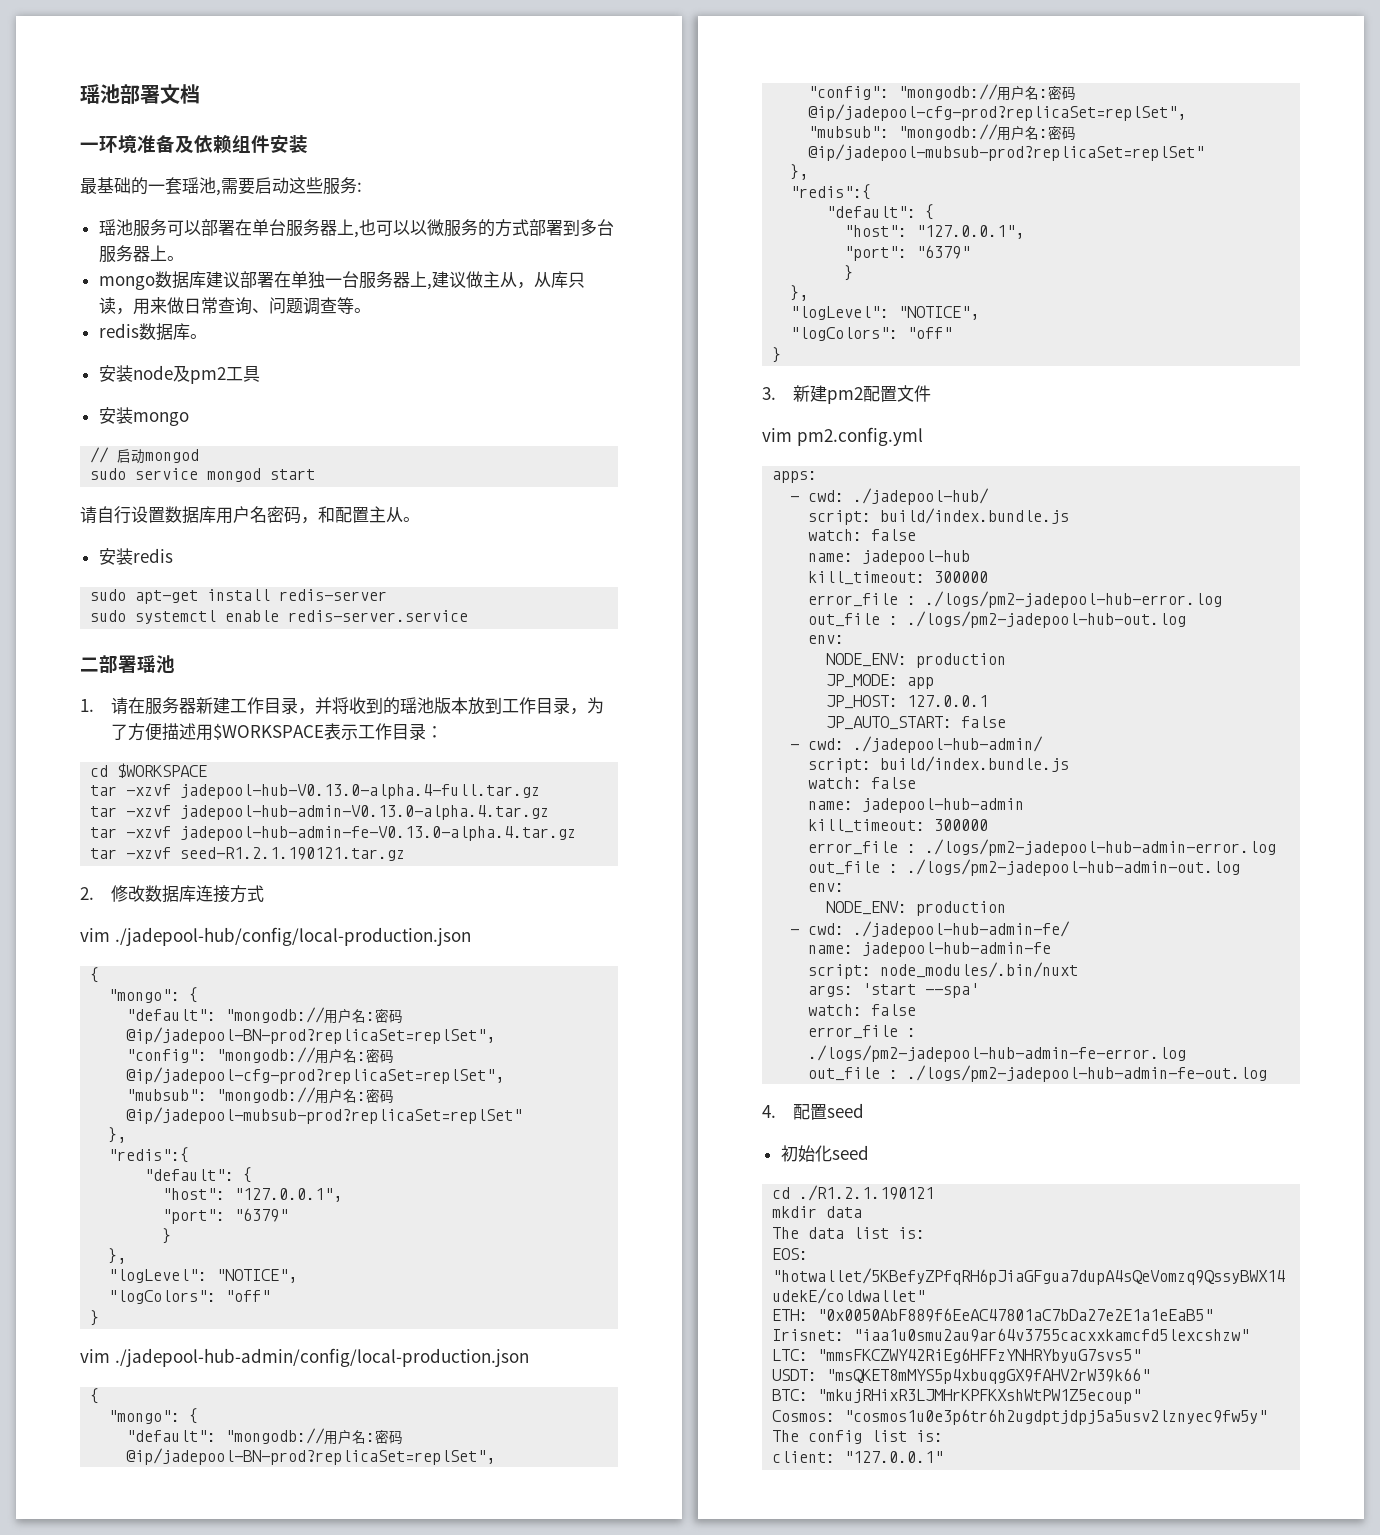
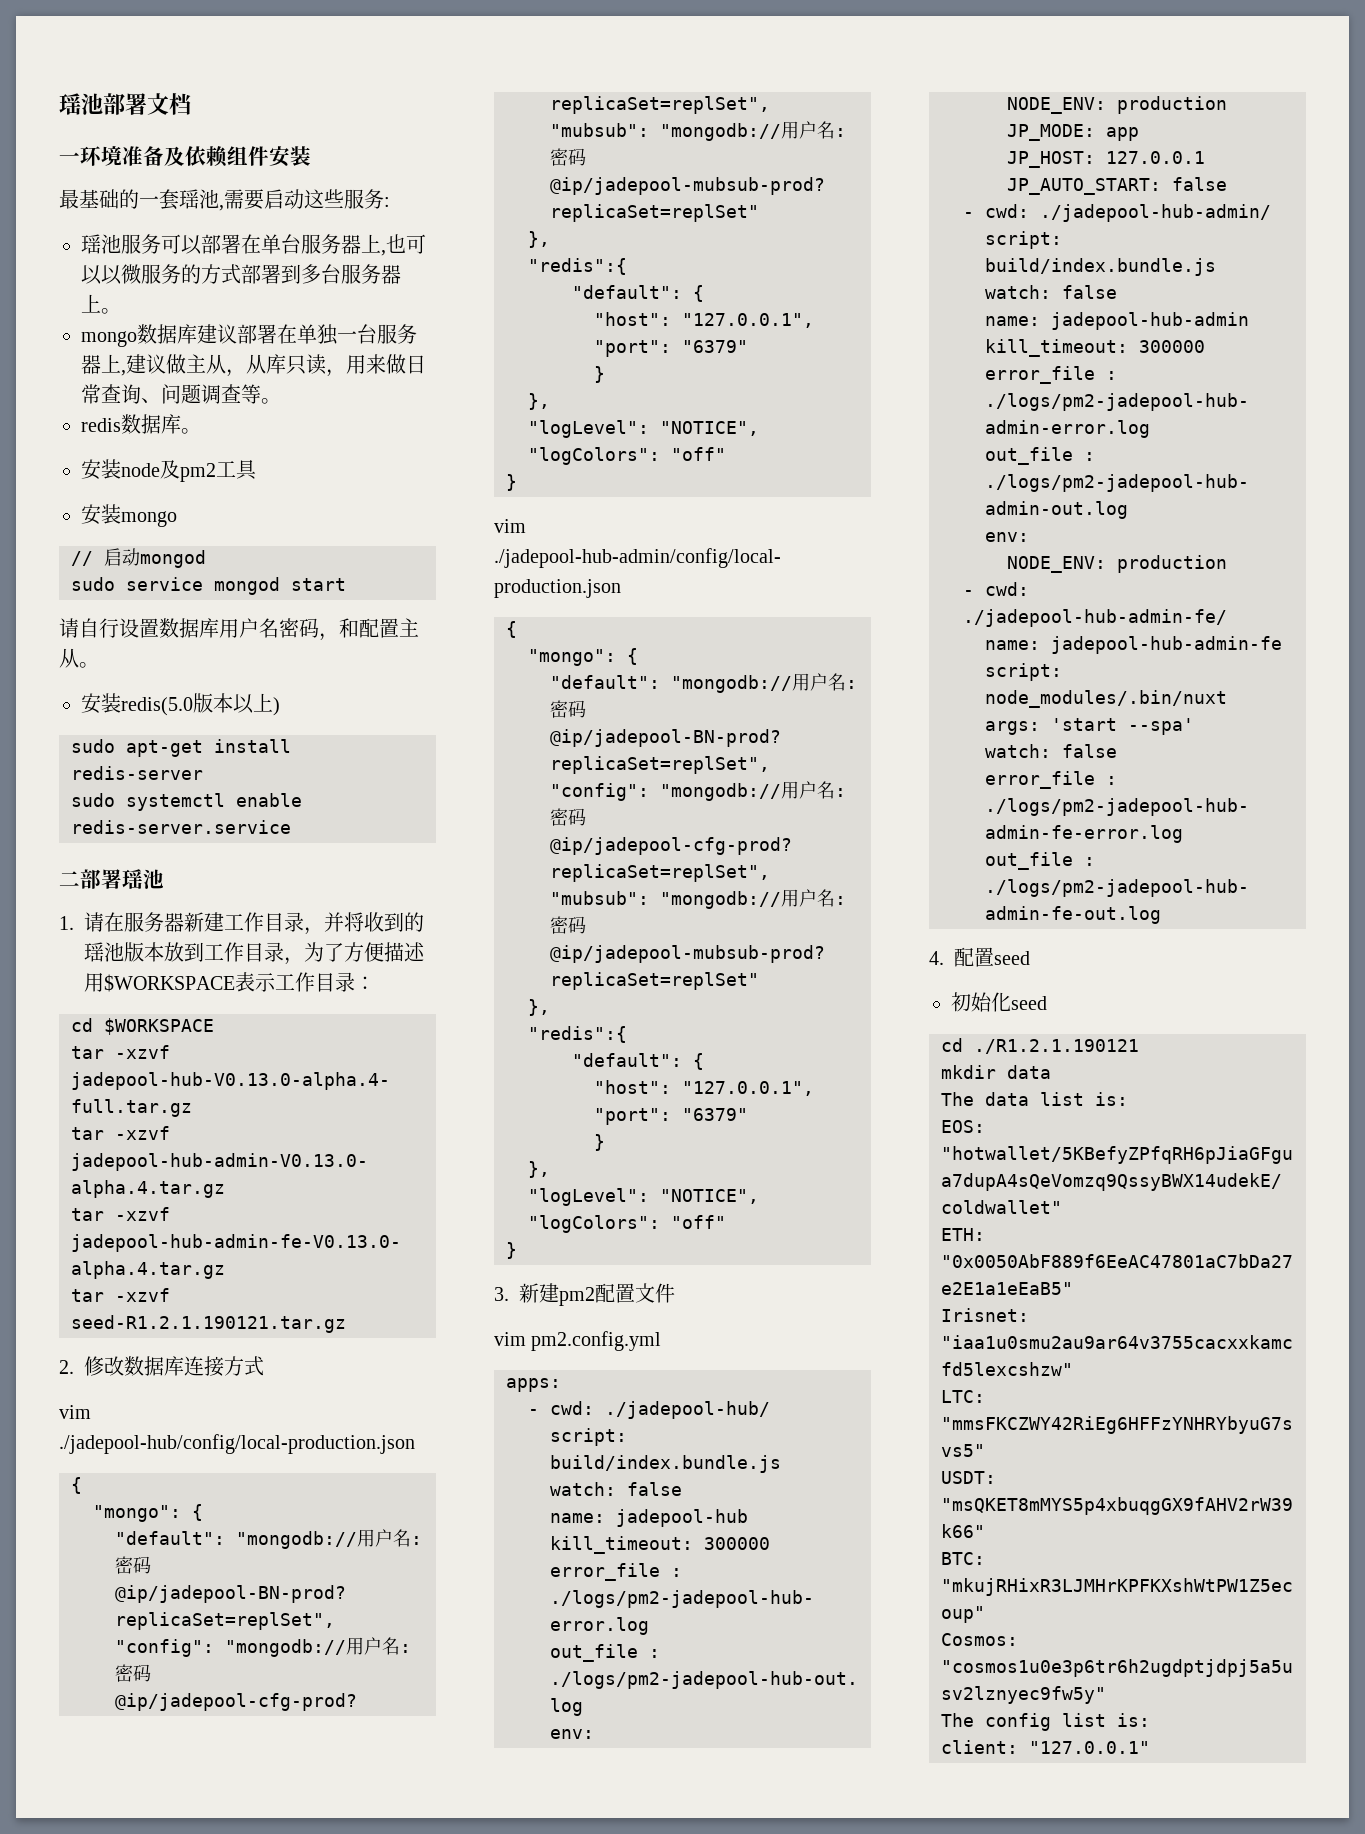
[132,548,173,563] redis -> [121,693,280,716] redis(5.0版本以上)

